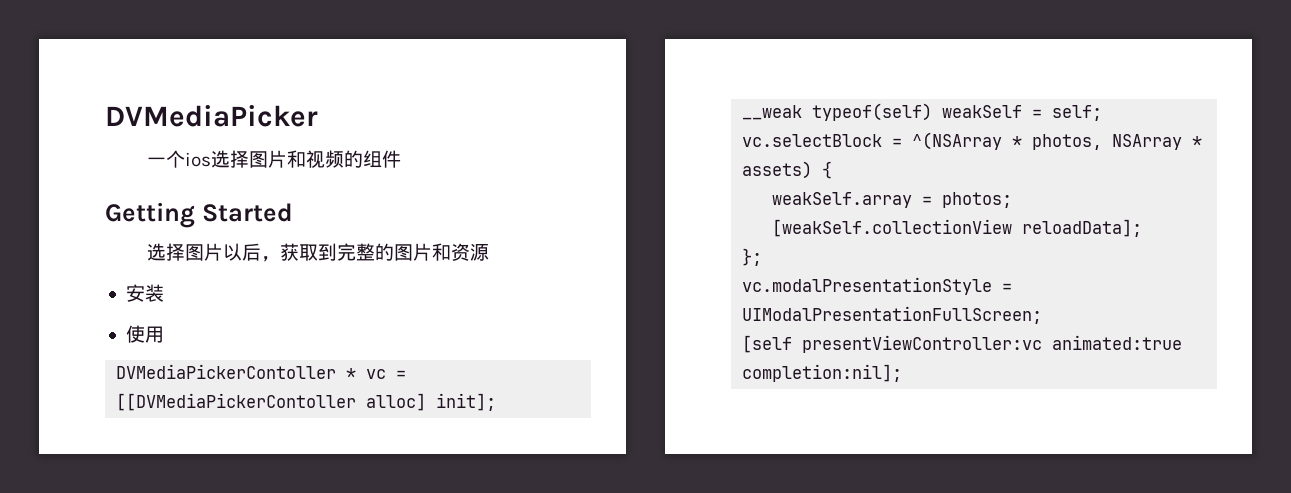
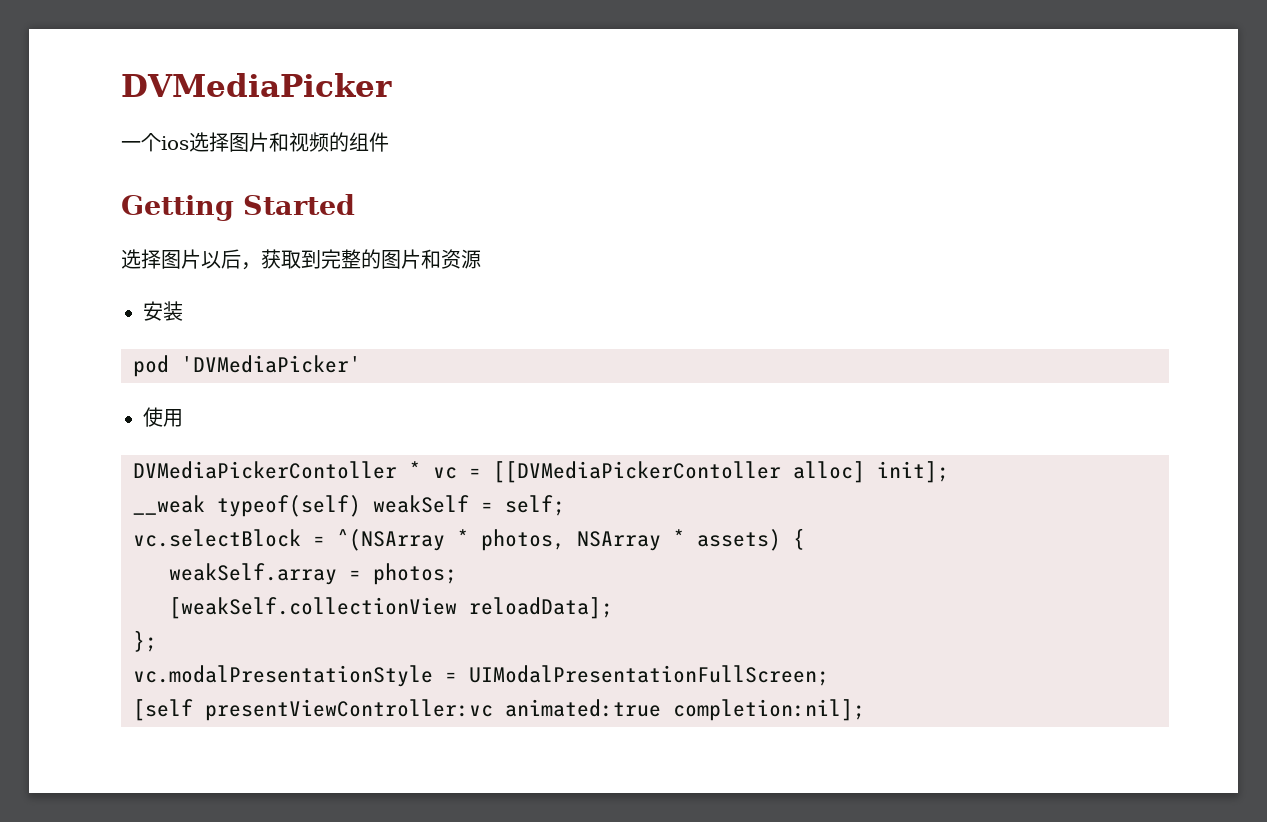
(164, 293) none -> [133,355,361,377] // pod 'DVMediaPicker'

